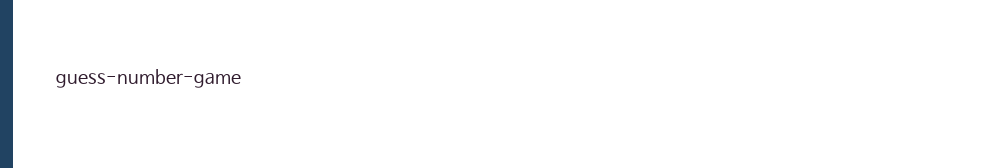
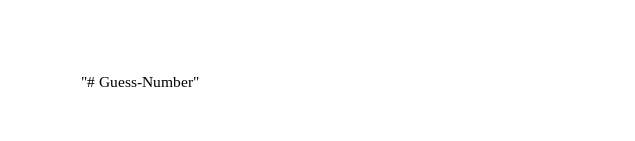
[56,69,241,88] guess-number-game -> [81,77,200,87] "# Guess-Number"

